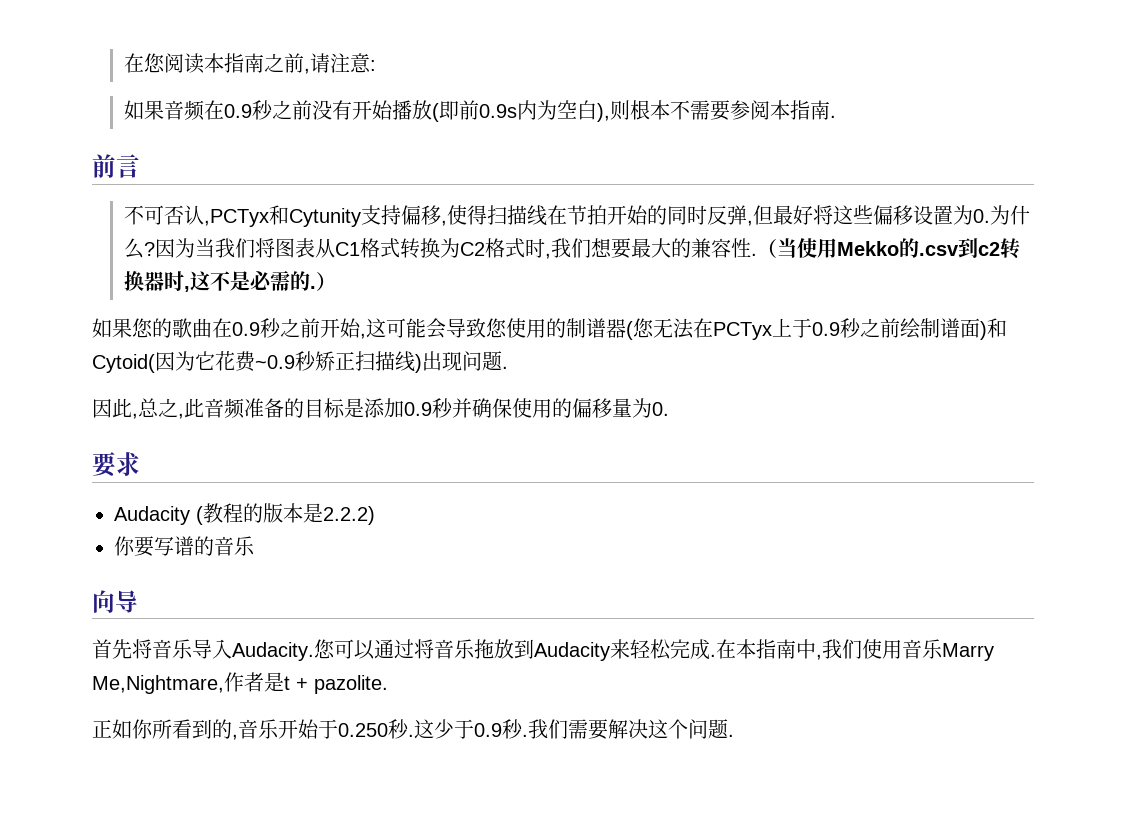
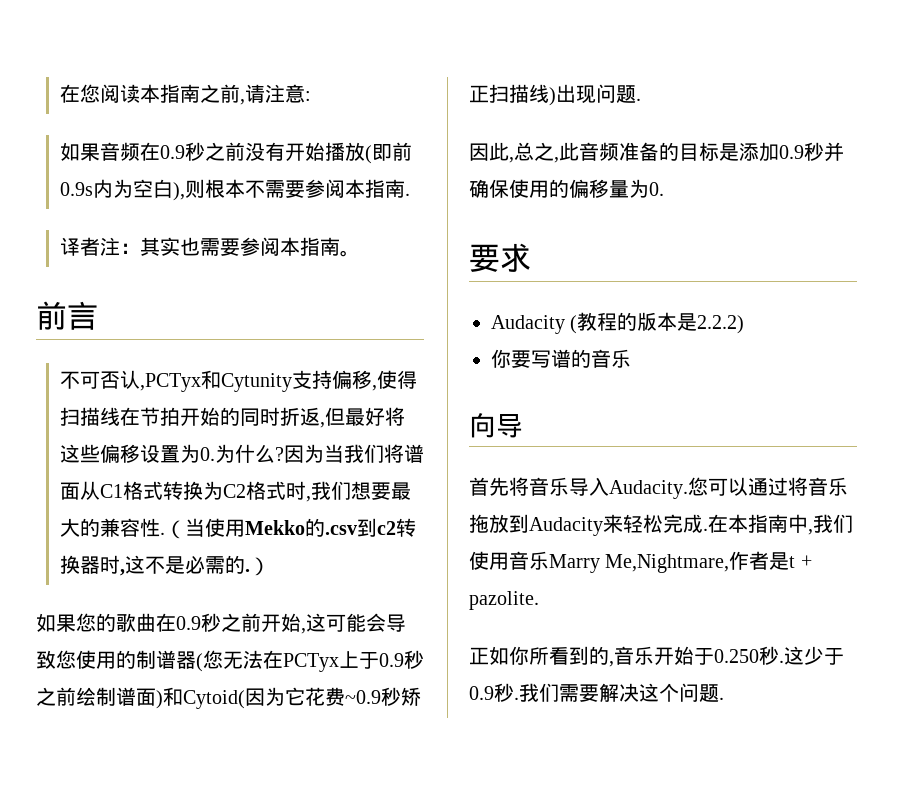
(837, 116) none -> [59,237,360,257] // 译者注：其实也需要参阅本指南。
[707,205,748,225] 反弹 -> [279,407,320,426] 折返
[275,238,316,258] 图表 -> [403,444,424,463] [59,482,80,500] 谱面

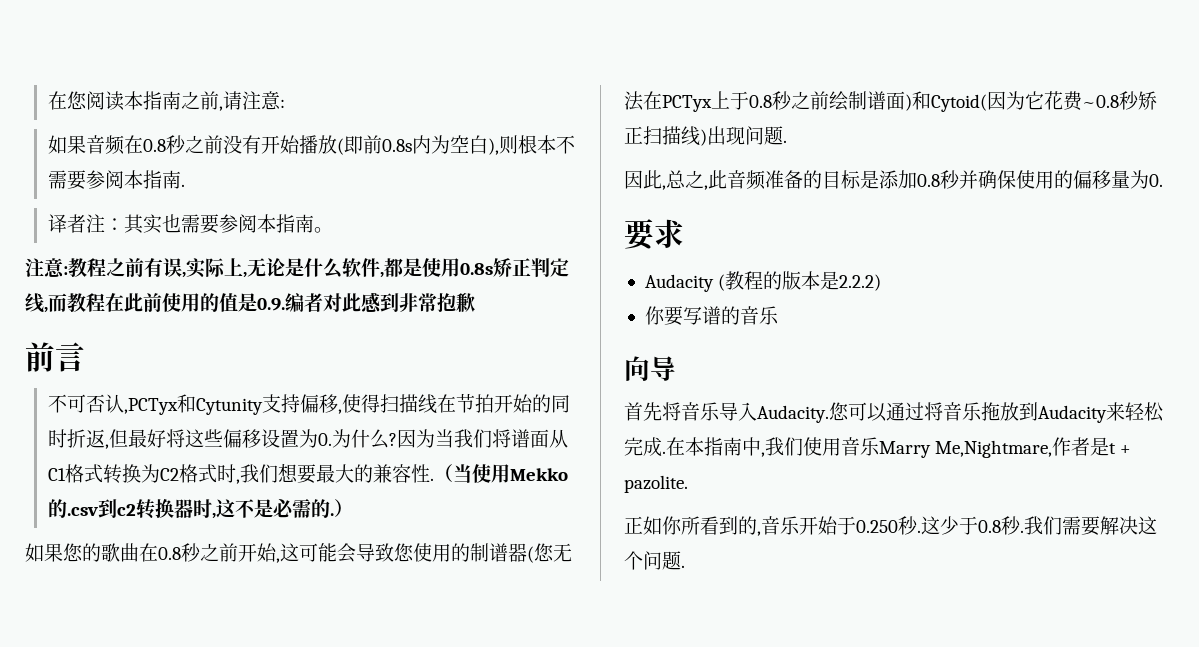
[159,145,185,159] 0.9 -> [142,139,166,152] 0.8
[59,182,93,196] 0.9s -> [381,139,412,152] 0.8s
(360, 253) none -> [25,258,569,278] [25,292,475,313] // 注意:教程之前有误,实际上,无论是什么软件,都是使用0.8s矫正判定线,而教程在此前使用的值是0.9.编者对此感到非常抱歉
[176,616,201,630] 0.9 -> [158,547,181,560] 0.8
[379,653,404,667] 0.9 -> [749,95,772,108] 0.8
[345,690,381,704] ~0.9 -> [1082,95,1119,108] ~0.8
[779,145,804,159] 0.9 -> [917,174,940,187] 0.8
[469,686,494,700] 0.9 -> [978,520,1001,533] 0.8

